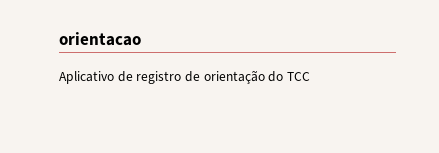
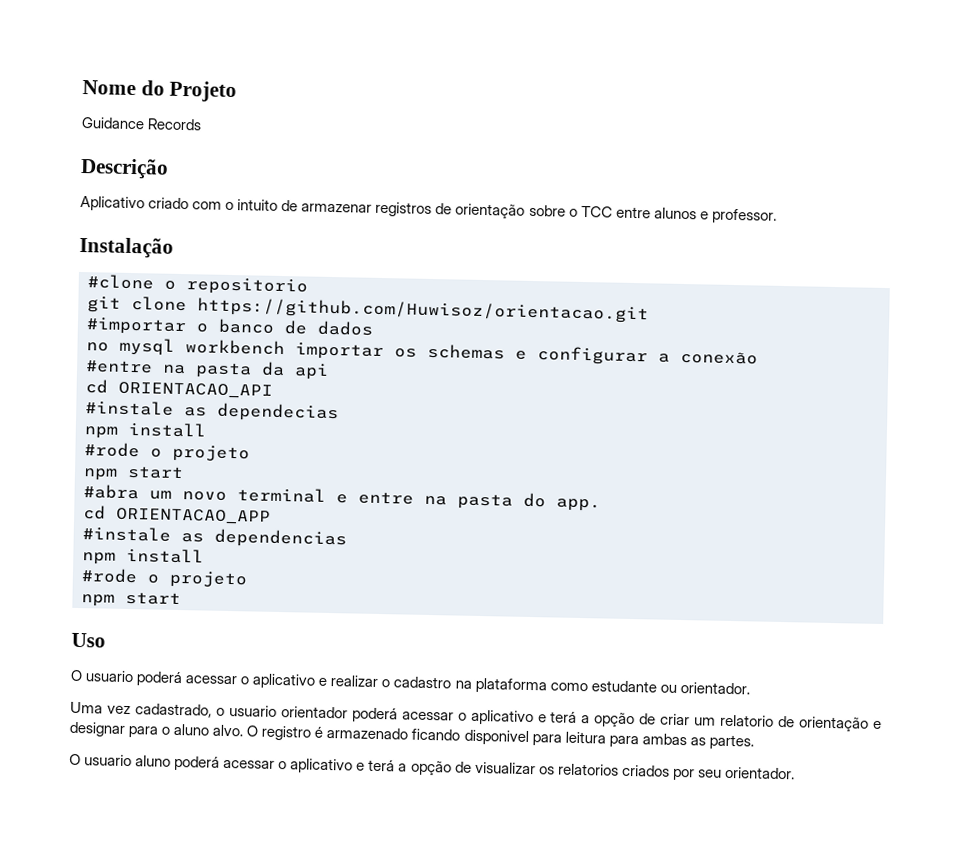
[59,32,141,46] [59,70,310,84] orientacao // Aplicativo de registro de orientação do TCC -> [82,79,238,103] [81,116,203,131] [80,157,169,180] [80,195,777,224] [79,236,174,259] [87,274,308,296] [87,296,649,324] [86,317,374,336] [86,337,758,366] [85,360,329,380] [85,379,273,399] [85,400,339,423] [84,421,206,439] [84,442,250,463] [83,465,184,481] [83,484,601,512] [83,505,271,525] [82,526,347,549] [82,547,204,565] [81,568,248,589] [81,591,181,607] [71,632,106,648] [70,669,750,695] [70,701,883,732] [69,721,754,750] [69,753,795,781] Nome do Projeto // Guidance Records // Descrição // Aplicativo criado com o intuito de armazenar registros de orientação sobre o TCC entre alunos e professor. // Instalação // #clone o repositorio // git clone https://github.com/Huwisoz/orientacao.git // #importar o banco de dados // no mysql workbench importar os schemas e configurar a conexão // #entre na pasta da api // cd ORIENTACAO_API // #instale as dependecias // npm install // #rode o projeto // npm start // #abra um novo terminal e entre na pasta do app. // cd ORIENTACAO_APP // #instale as dependencias // npm install // #rode o projeto // npm start // Uso // O usuario poderá acessar o aplicativo e realizar o cadastro na plataforma como estudante ou orientador. // Uma vez cadastrado, o usuario orientador poderá acessar o aplicativo e terá a opção de criar um relatorio de orientação e designar para o aluno alvo. O registro é armazenado ficando disponivel para leitura para ambas as partes. // O usuario aluno poderá acessar o aplicativo e terá a opção de visualizar os relatorios criados por seu orientador.

